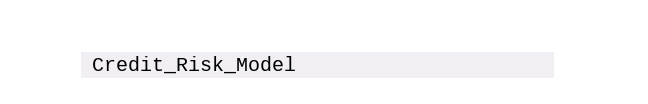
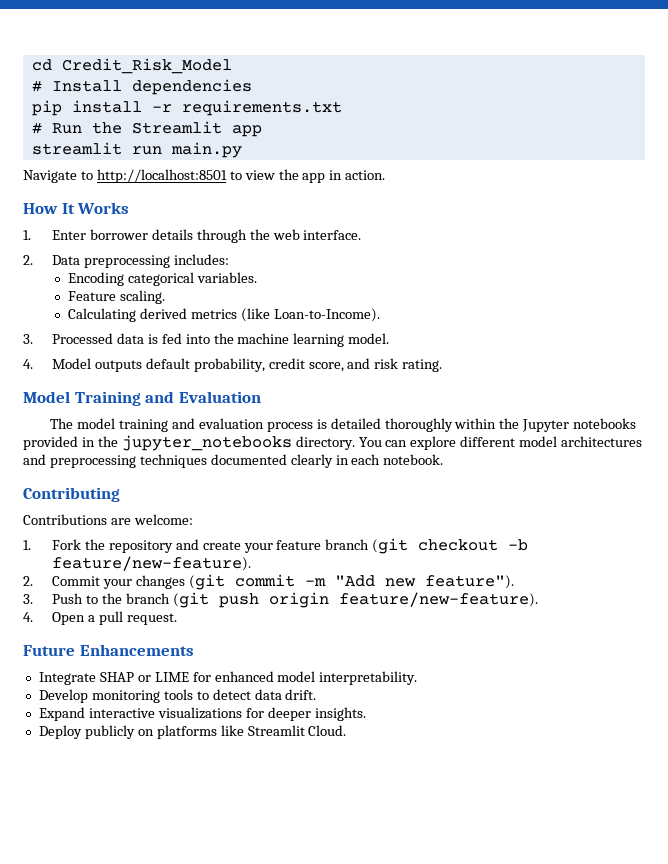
(91, 65) none -> [31,59,52,71] cd
(296, 65) none -> [31,79,252,95] [31,100,342,116] [31,121,262,137] [31,142,242,158] [23,169,386,183] [23,202,130,214] [23,229,362,243] [23,254,229,268] [67,272,257,286] [67,290,165,304] [67,308,380,322] [23,333,390,347] [23,358,443,372] [23,391,261,406] [50,418,637,432] [23,435,643,451] [23,454,444,468] [23,487,120,502] [23,514,193,525] [23,538,529,554] [51,556,251,571] [23,574,514,590] [23,592,538,608] [23,611,177,625] [23,644,194,656] [38,671,418,685] [38,689,317,703] [38,707,366,721] [38,725,347,739] // # Install dependencies // pip install -r requirements.txt // # Run the Streamlit app // streamlit run main.py // Navigate to http://localhost:8501 to view the app in action. // How It Works // 1. Enter borrower details through the web interface. // 2. Data preprocessing includes: // Encoding categorical variables. // Feature scaling. // Calculating derived metrics (like Loan-to-Income). // 3. Processed data is fed into the machine learning model. // 4. Model outputs default probability, credit score, and risk rating. // Model Training and Evaluation // The model training and evaluation process is detailed thoroughly within the Jupyter notebooks provided in the jupyter_notebooks directory. You can explore different model architectures and preprocessing techniques documented clearly in each notebook. // Contributing // Contributions are welcome: // 1. Fork the repository and create your feature branch (git checkout -b feature/new-feature). // 2. Commit your changes (git commit -m "Add new feature"). // 3. Push to the branch (git push origin feature/new-feature). // 4. Open a pull request. // Future Enhancements // Integrate SHAP or LIME for enhanced model interpretability. // Develop monitoring tools to detect data drift. // Expand interactive visualizations for deeper insights. // Deploy publicly on platforms like Streamlit Cloud.

